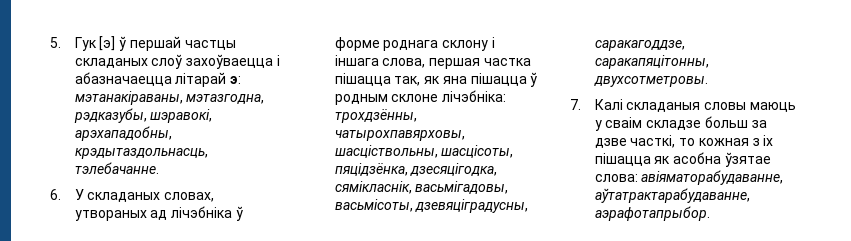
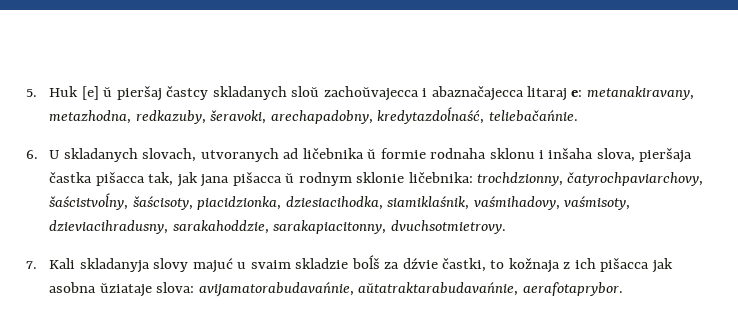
[74,36,236,51] [74,54,280,69] [74,72,242,87] [74,91,265,105] [73,108,213,123] [74,126,172,141] [74,148,208,159] [74,162,159,174] [50,189,215,202] [74,206,243,221] [334,37,495,51] [334,55,531,69] [334,72,538,87] [334,90,507,105] [334,109,417,123] [334,130,465,141] [334,145,514,158] [334,163,498,176] [334,181,509,194] [334,199,529,213] [594,40,685,51] [594,55,709,69] [593,76,708,87] [570,99,796,112] [594,116,767,131] [594,135,774,148] [594,152,771,167] [594,170,784,185] [594,188,750,203] [594,206,710,221] Гук [э] ў першай частцы складаных слоў захоўваецца і абазначаецца літарай э: мэтанакіраваны, мэтазгодна, рэдказубы, шэравокі, арэхападобны, крэдытаздольнасць, тэлебачанне. // 6. У складаных словах, утвораных ад лічэбніка ў форме роднага склону і іншага слова, першая частка пішацца так, як яна пішацца ў родным склоне лічэбніка: трохдзённы, чатырохпавярховы, шасціствольны, шасцісоты, пяцідзёнка, дзесяцігодка, сямікласнік, васьмігадовы, васьмісоты, дзевяціградусны, саракагоддзе, саракапяцітонны, двухсотметровы. // 7. Калі складаныя словы маюць у сваім складзе больш за дзве часткі, то кожная з іх пішацца як асобна ўзятае слова: авіяматорабудаванне, аўтатрактарабудаванне, аэрафотапрыбор. -> [49,86,694,101] [49,107,578,124] [26,148,693,163] [49,172,704,187] [49,193,631,210] [49,220,506,234] [26,255,673,273] [49,282,623,297] Huk [e] ŭ pieršaj častcy skladanych sloŭ zachoŭvajecca i abaznačajecca litaraj e: metanakiravany, metazhodna, redkazuby, šeravoki, arechapadobny, kredytazdoĺnaść, teliebačańnie. // 6. U skladanych slovach, utvoranych ad ličebnika ŭ formie rodnaha sklonu i inšaha slova, pieršaja častka pišacca tak, jak jana pišacca ŭ rodnym sklonie ličebnika: trochdzionny, čatyrochpaviarchovy, šaścistvoĺny, šaścisoty, piacidzionka, dziesiacihodka, siamiklaśnik, vaśmihadovy, vaśmisoty, dzieviacihradusny, sarakahoddzie, sarakapiacitonny, dvuchsotmietrovy. // 7. Kali skladanyja slovy majuć u svaim skladzie boĺš za dźvie častki, to kožnaja z ich pišacca jak asobna ŭziataje slova: avijamatorabudavańnie, aŭtatraktarabudavańnie, aerafotaprybor.

